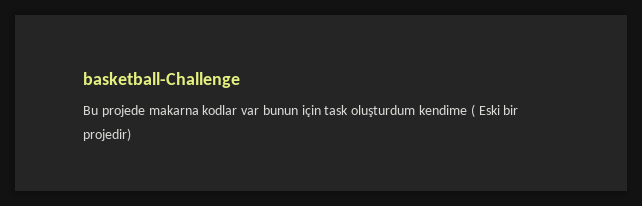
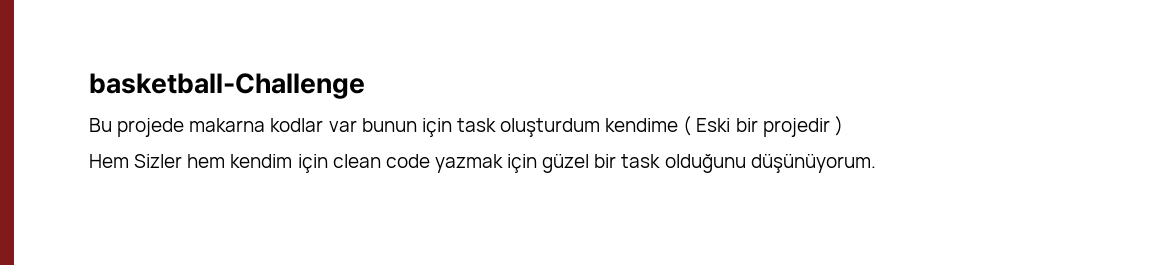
[83,128,131,141] projedir) -> [762,116,843,137] [89,154,876,173] projedir ) // Hem Sizler hem kendim için clean code yazmak için güzel bir task olduğunu düşünüyorum.

